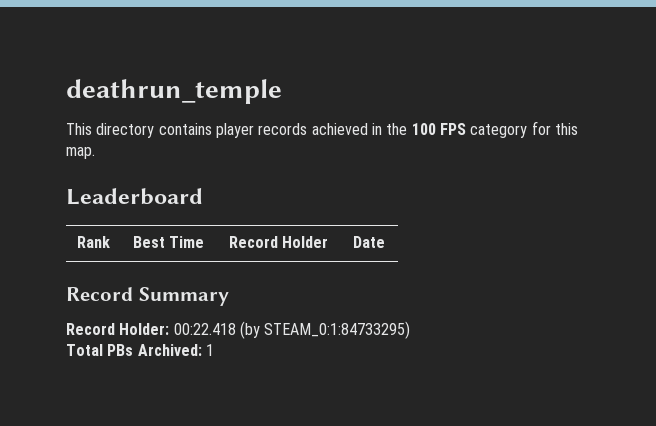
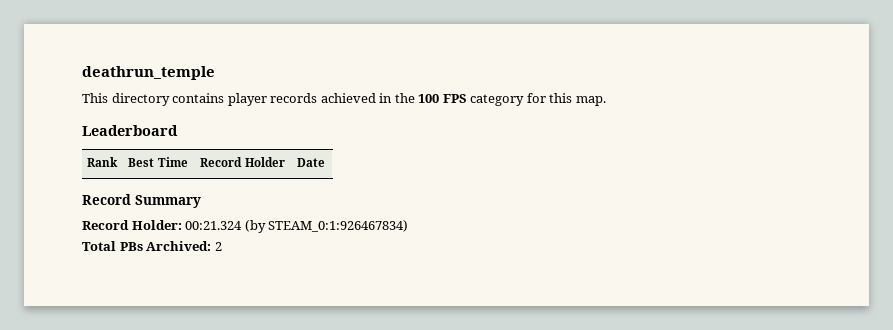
[173,321,411,339] 00:22.418 (by STEAM_0:1:84733295) -> [185,220,409,233] 00:21.324 (by STEAM_0:1:926467834)
[205,344,214,356] 1 -> [214,242,222,251] 2

